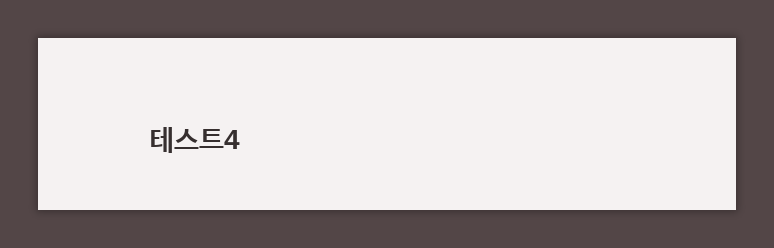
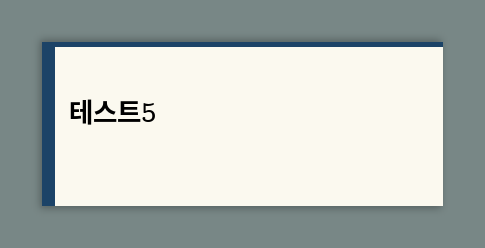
[149,127,240,153] 테스트4 -> [69,99,157,125] 테스트5

